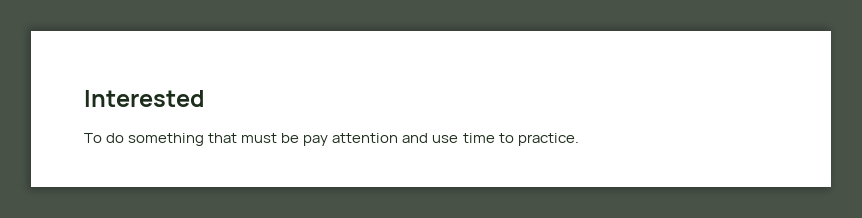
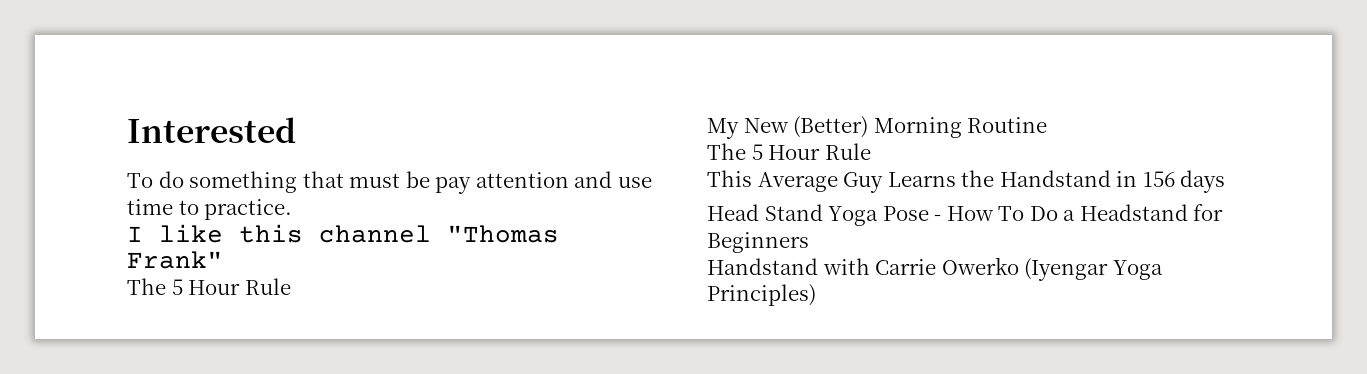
(579, 139) none -> [127,224,559,243] [127,251,223,269] [127,278,291,295] [707,116,1048,139] [707,143,871,160] [707,170,1226,193] [707,204,1224,226] [707,232,809,253] [707,257,1163,281] [707,284,816,306] // I like this channel "Thomas Frank" // The 5 Hour Rule // My New (Better) Morning Routine // The 5 Hour Rule // This Average Guy Learns the Handstand in 156 days // Head Stand Yoga Pose - How To Do a Headstand for Beginners // Handstand with Carrie Owerko (Iyengar Yoga Principles)

